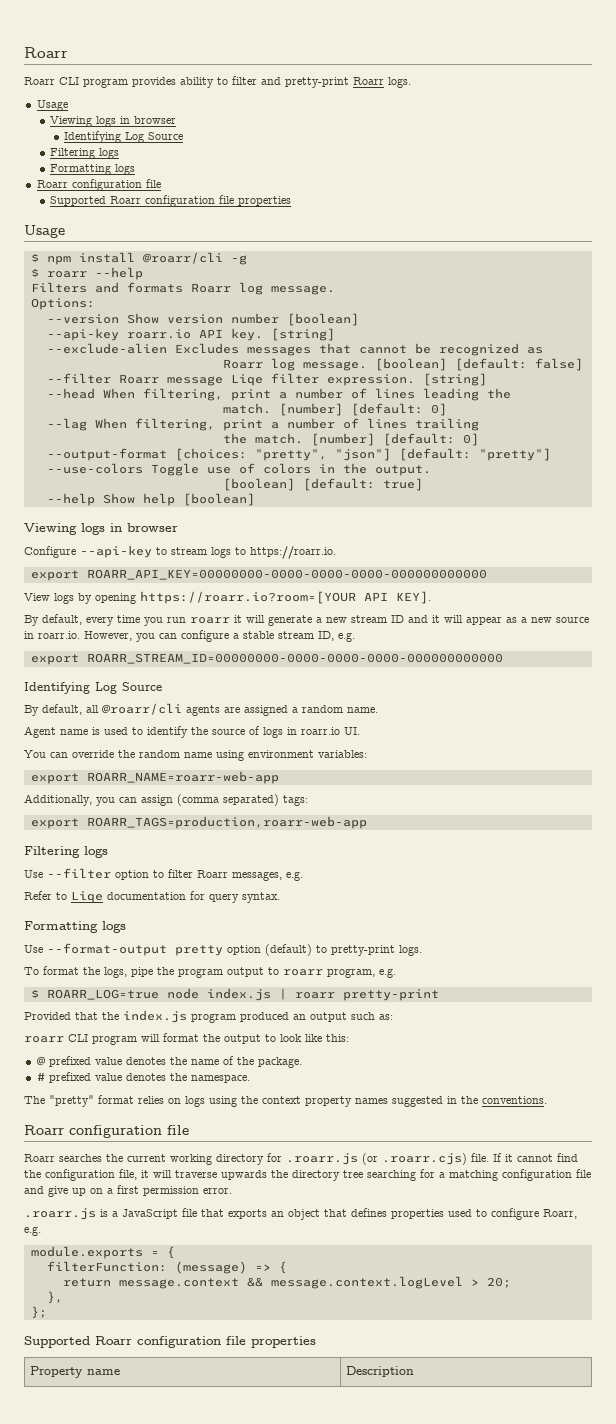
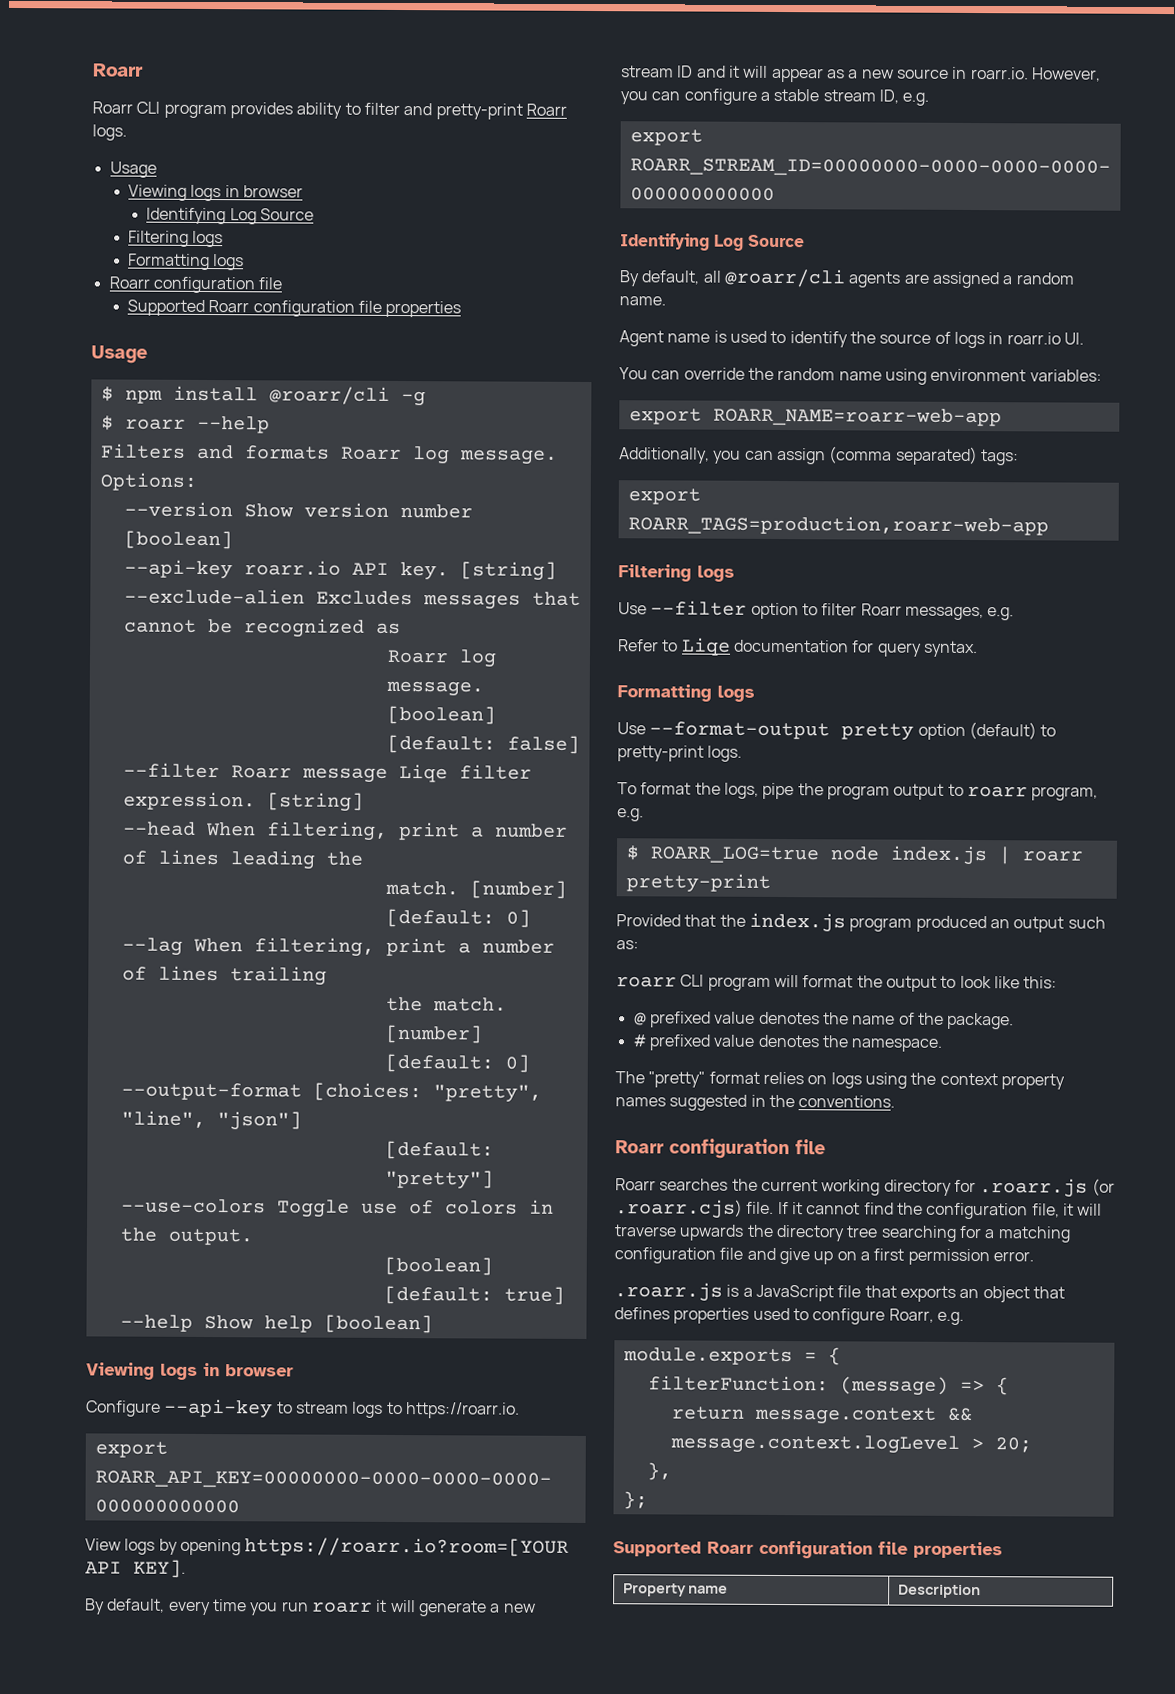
(327, 455) none -> [120,1110,206,1129] "line",
(391, 454) none -> (302, 1121) //

